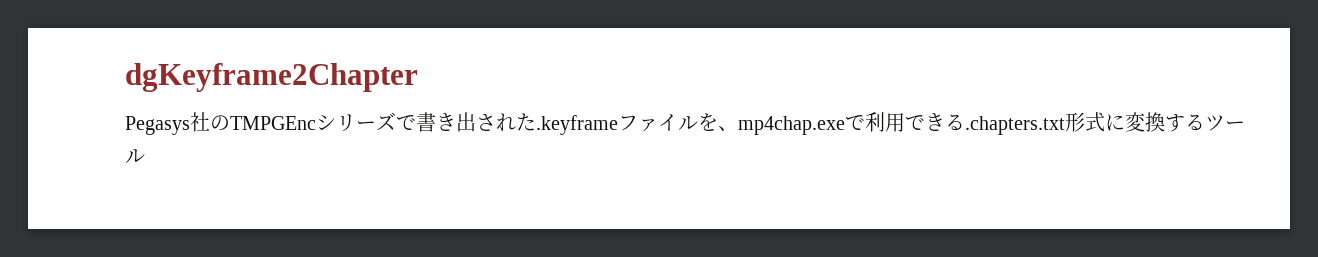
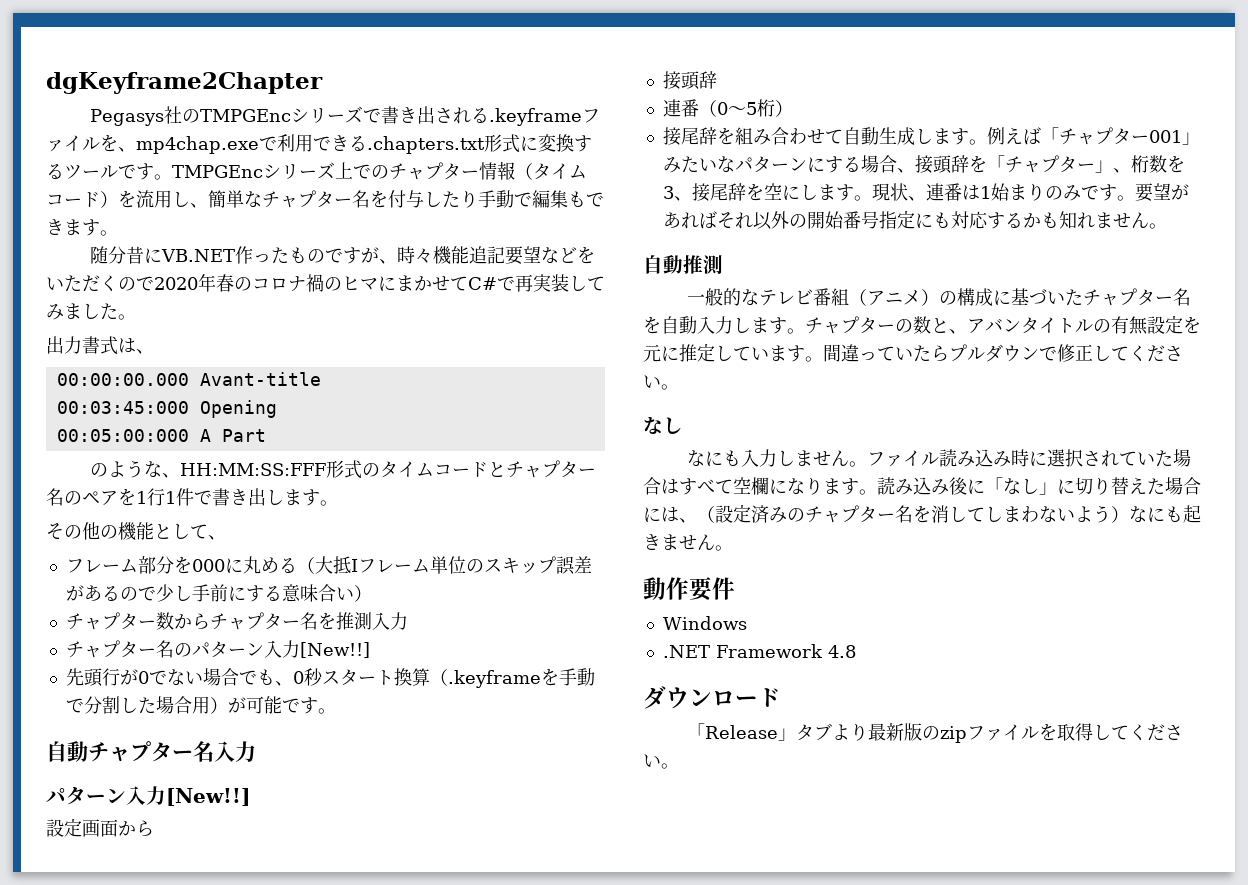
[516,113,536,131] た -> [470,108,489,123] る
(145, 156) none -> [118,161,587,180] [46,190,604,208] [46,219,118,236] [90,246,596,265] [46,273,605,292] [46,303,136,320] [46,336,154,355] [56,372,321,386] [56,400,277,418] [56,429,266,442] [90,460,597,479] [46,488,338,506] [46,522,226,541] [65,556,592,575] [65,584,372,602] [65,612,408,630] [65,640,370,658] [65,668,595,688] [65,696,336,714] [46,741,256,762] [46,786,250,806] [46,818,154,837] [662,71,717,90] [662,99,793,117] [662,127,1200,146] [662,155,1185,174] [662,183,1189,202] [662,210,1167,230] [643,255,723,275] [687,288,1192,306] [643,315,1201,335] [643,343,1183,362] [643,375,679,390] [643,416,683,434] [687,449,1192,467] [643,477,1201,495] [643,504,1201,523] [643,534,733,551] [643,577,735,601] [662,616,747,630] [662,644,856,658] [643,686,781,709] [687,723,1184,743] [643,754,679,769] です。TMPGEncシリーズ上でのチャプター情報（タイムコード）を流用し、簡単なチャプター名を付与したり手動で編集もできます。 // 随分昔にVB.NET作ったものですが、時々機能追記要望などをいただくので2020年春のコロナ禍のヒマにまかせてC#で再実装してみました。 // 出力書式は、 // 00:00:00.000 Avant-title // 00:03:45:000 Opening // 00:05:00:000 A Part // のような、HH:MM:SS:FFF形式のタイムコードとチャプター名のペアを1行1件で書き出します。 // その他の機能として、 // フレーム部分を000に丸める（大抵Iフレーム単位のスキップ誤差があるので少し手前にする意味合い） // チャプター数からチャプター名を推測入力 // チャプター名のパターン入力[New!!] // 先頭行が0でない場合でも、0秒スタート換算（.keyframeを手動で分割した場合用）が可能です。 // 自動チャプター名入力 // パターン入力[New!!] // 設定画面から // 接頭辞 // 連番（0～5桁） // 接尾辞を組み合わせて自動生成します。例えば「チャプター001」みたいなパターンにする場合、接頭辞を「チャプター」、桁数を3、接尾辞を空にします。現状、連番は1始まりのみです。要望があればそれ以外の開始番号指定にも対応するかも知れません。 // 自動推測 // 一般的なテレビ番組（アニメ）の構成に基づいたチャプター名を自動入力します。チャプターの数と、アバンタイトルの有無設定を元に推定しています。間違っていたらプルダウンで修正してください。 // なし // なにも入力しません。ファイル読み込み時に選択されていた場合はすべて空欄になります。読み込み後に「なし」に切り替えた場合には、（設定済みのチャプター名を消してしまわないよう）なにも起きません。 // 動作要件 // Windows // .NET Framework 4.8 // ダウンロード // 「Release」タブより最新版のzipファイルを取得してください。

